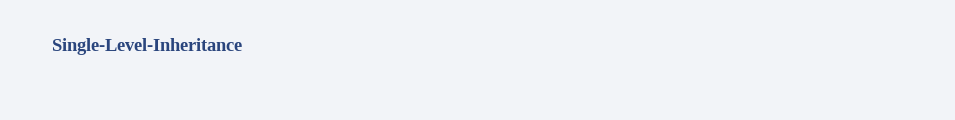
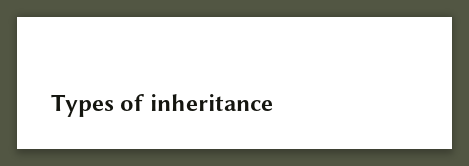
[52,38,242,55] Single-Level-Inheritance -> [51,94,273,117] Types of inheritance

